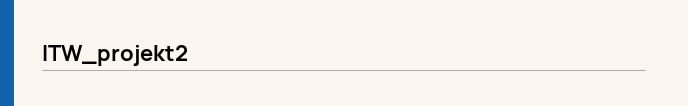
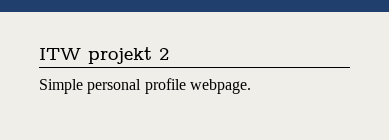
[42,45,188,66] ITW_projekt2 -> [39,47,169,64] [39,78,251,94] ITW projekt 2 // Simple personal profile webpage.

